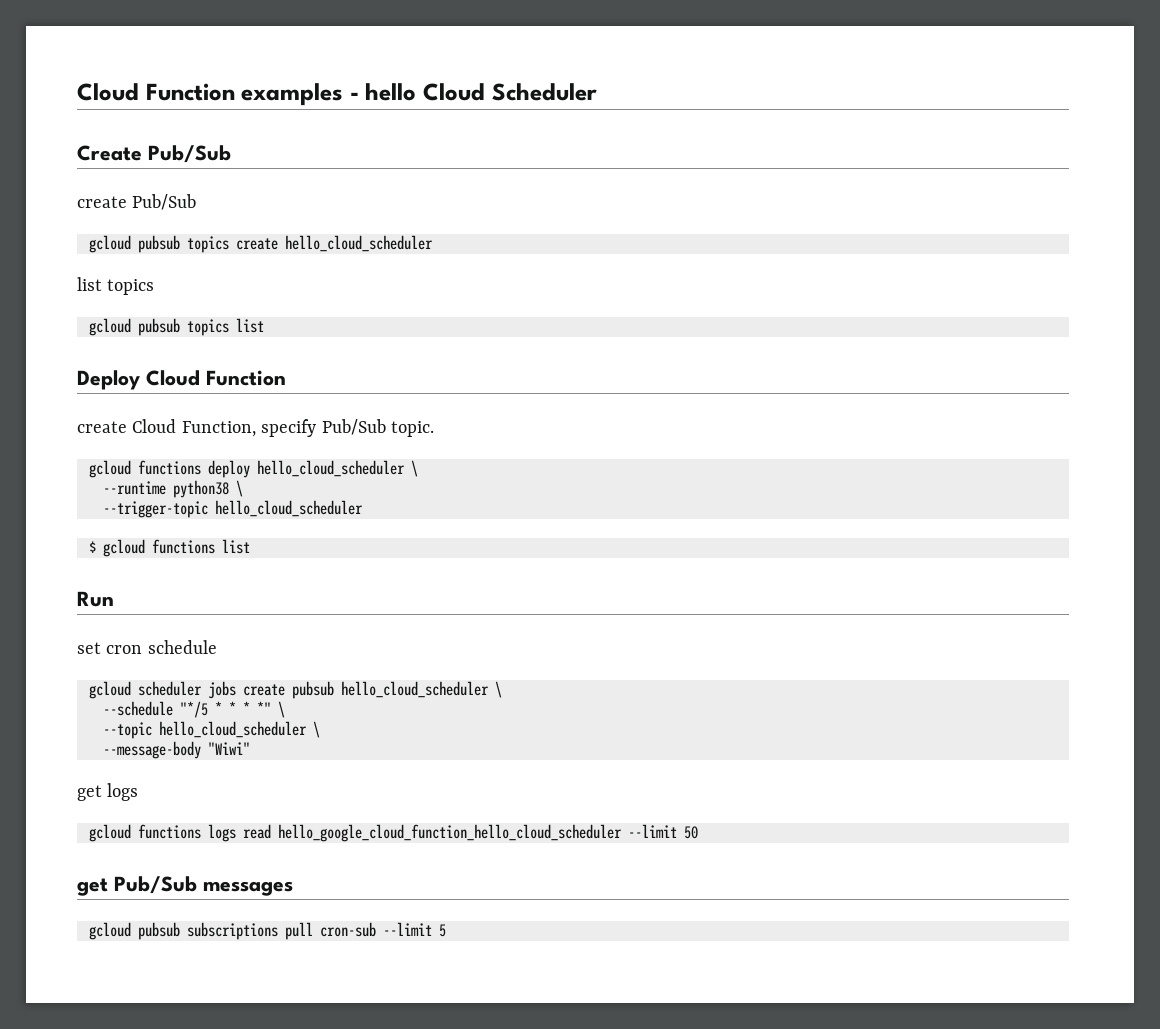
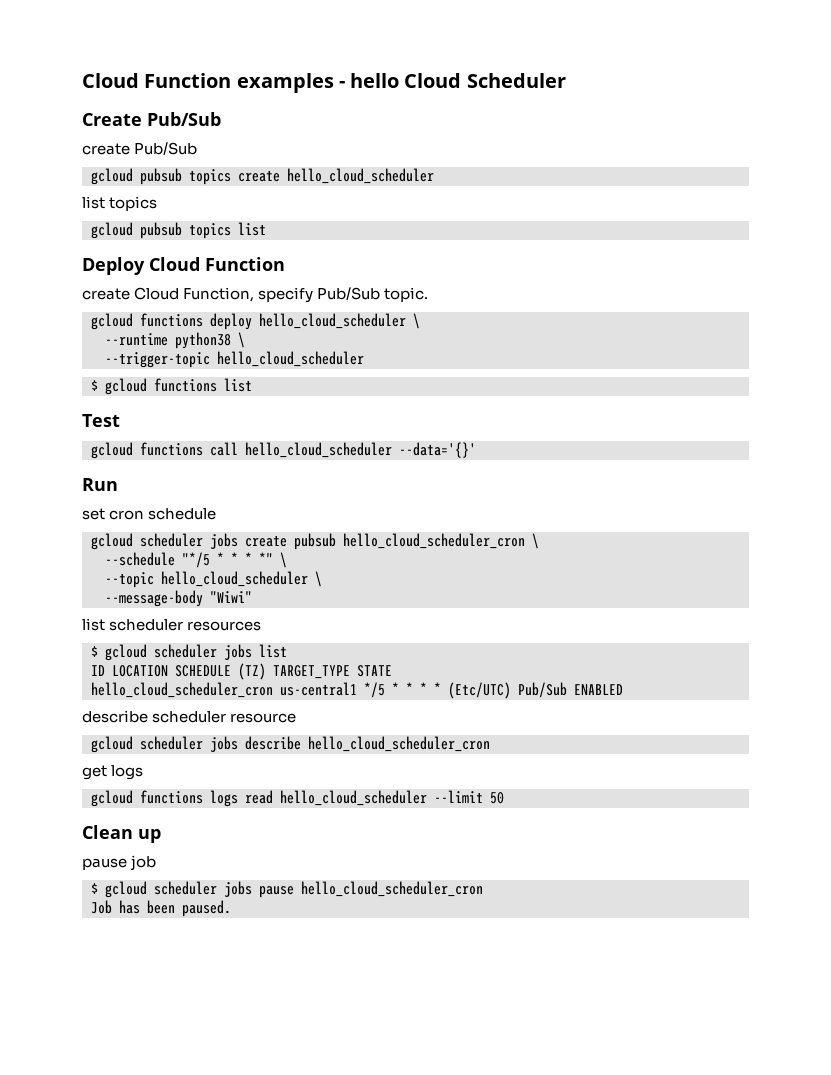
(250, 546) none -> [82,414,120,427] [91,442,476,459] // Test // gcloud functions call hello_cloud_scheduler --data='{}'
[341,681,489,698] hello_cloud_scheduler -> [343,533,525,549] hello_cloud_scheduler_cron
(250, 748) none -> [82,618,262,631] [91,644,287,661] [91,663,392,680] [91,682,623,699] [82,710,297,723] [91,736,490,753] // list scheduler resources // $ gcloud scheduler jobs list // ID LOCATION SCHEDULE (TZ) TARGET_TYPE STATE // hello_cloud_scheduler_cron us-central1 */5 * * * * (Etc/UTC) Pub/Sub ENABLED // describe scheduler resource // gcloud scheduler jobs describe hello_cloud_scheduler_cron
[278,824,622,842] hello_google_cloud_function_hello_cloud_scheduler -> [280,790,427,806] hello_cloud_scheduler
[77,876,293,896] [89,922,446,940] get Pub/Sub messages // gcloud pubsub subscriptions pull cron-sub --limit 5 -> [82,825,161,843] [82,855,157,871] [91,881,483,898] [91,900,231,917] Clean up // pause job // $ gcloud scheduler jobs pause hello_cloud_scheduler_cron // Job has been paused.

